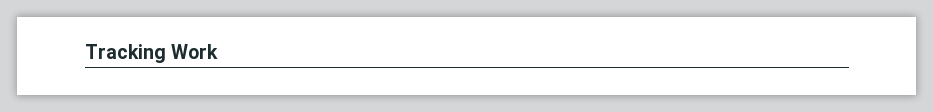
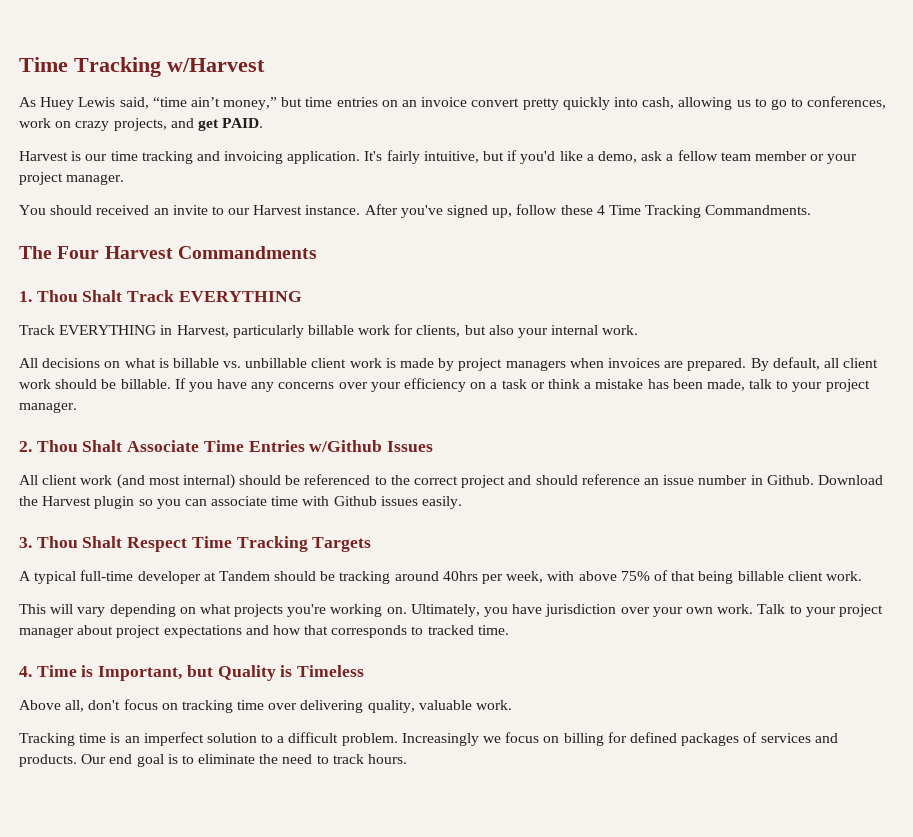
[85,44,219,63] Tracking Work -> [19,57,265,77] [19,96,887,110] [19,118,264,131] [19,150,858,164] [19,172,125,185] [19,204,812,218] [19,246,317,259] [19,290,302,302] [19,324,639,338] [19,357,879,371] [19,378,870,392] [19,402,77,413] [19,440,434,452] [19,474,883,489] [19,496,463,509] [19,536,372,552] [19,570,862,584] [19,604,883,617] [19,625,509,638] [19,665,365,681] [19,699,513,713] [19,732,838,746] [19,754,408,767] Time Tracking w/Harvest // As Huey Lewis said, “time ain’t money,” but time entries on an invoice convert pretty quickly into cash, allowing us to go to conferences, work on crazy projects, and get PAID. // Harvest is our time tracking and invoicing application. It's fairly intuitive, but if you'd like a demo, ask a fellow team member or your project manager. // You should received an invite to our Harvest instance. After you've signed up, follow these 4 Time Tracking Commandments. // The Four Harvest Commandments // 1. Thou Shalt Track EVERYTHING // Track EVERYTHING in Harvest, particularly billable work for clients, but also your internal work. // All decisions on what is billable vs. unbillable client work is made by project managers when invoices are prepared. By default, all client work should be billable. If you have any concerns over your efficiency on a task or think a mistake has been made, talk to your project manager. // 2. Thou Shalt Associate Time Entries w/Github Issues // All client work (and most internal) should be referenced to the correct project and should reference an issue number in Github. Download the Harvest plugin so you can associate time with Github issues easily. // 3. Thou Shalt Respect Time Tracking Targets // A typical full-time developer at Tandem should be tracking around 40hrs per week, with above 75% of that being billable client work. // This will vary depending on what projects you're working on. Ultimately, you have jurisdiction over your own work. Talk to your project manager about project expectations and how that corresponds to tracked time. // 4. Time is Important, but Quality is Timeless // Above all, don't focus on tracking time over delivering quality, valuable work. // Tracking time is an imperfect solution to a difficult problem. Increasingly we focus on billing for defined packages of services and products. Our end goal is to eliminate the need to track hours.

